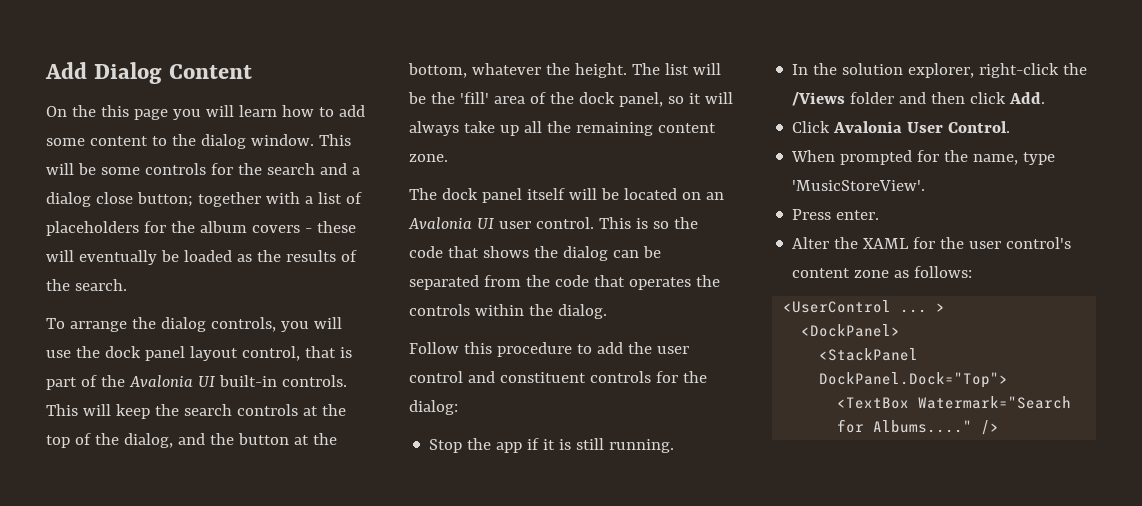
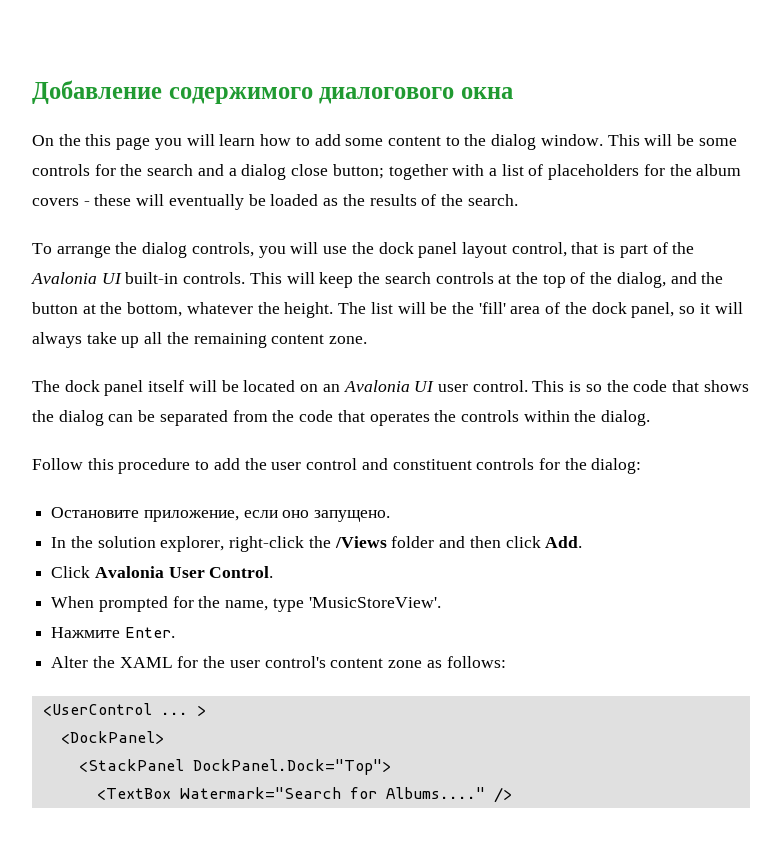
[45,62,253,84] Add Dialog Content -> [32,80,513,104] Добавление содержимого диалогового окна
[429,438,675,453] Stop the app if it is still running. -> [51,507,391,522] Остановите приложение, если оно запущено.
[792,209,880,220] Press enter. -> [51,627,175,638] Нажмите Enter.

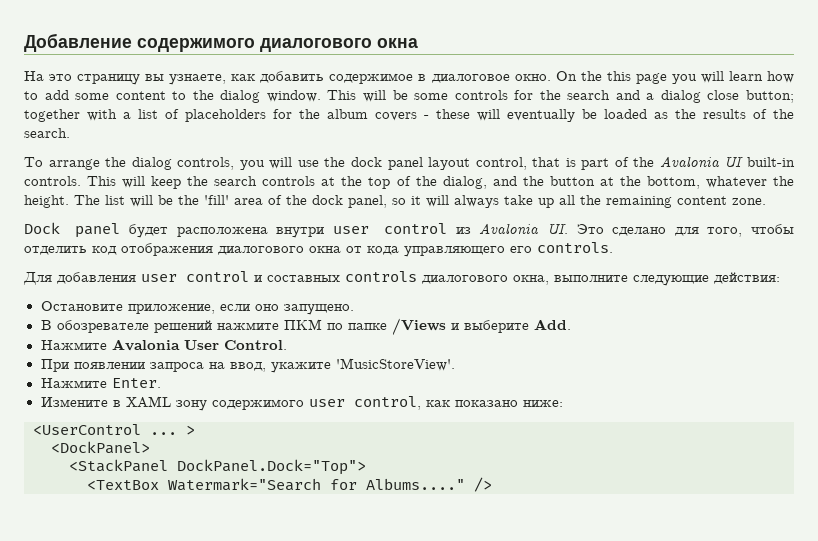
(513, 93) none -> [24,71,551,85] На это страницу вы узнаете, как добавить содержимое в диалоговое окно.
[32,380,749,396] [32,410,651,426] [32,458,642,474] The dock panel itself will be located on an Avalonia UI user control. This is so the code that shows the dialog can be separated from the code that operates the controls within the dialog. // Follow this procedure to add the user control and constituent controls for the dialog: -> [24,222,794,238] [24,242,613,257] [23,271,780,286] Dock panel будет расположена внутри user control из Avalonia UI. Это сделано для того, чтобы отделить код отображения диалогового окна от кода управляющего его controls. // Для добавления user control и составных controls диалогового окна, выполните следующие действия:
[51,536,541,552] In the solution explorer, right-click the /Views folder and then click -> [40,318,529,335] В обозревателе решений нажмите ПКМ по папке /Views и выберите
[51,566,91,578] Click -> [40,340,107,350] Нажмите
[51,596,441,612] [51,627,175,638] [51,656,506,668] When prompted for the name, type 'MusicStoreView'. // Нажмите Enter. // Alter the XAML for the user control's content zone as follows: -> [40,358,455,373] [40,378,161,388] [40,396,563,411] При появлении запроса на ввод, укажите 'MusicStoreView'. // Нажмите Enter. // Измените в XAML зону содержимого user control, как показано ниже:

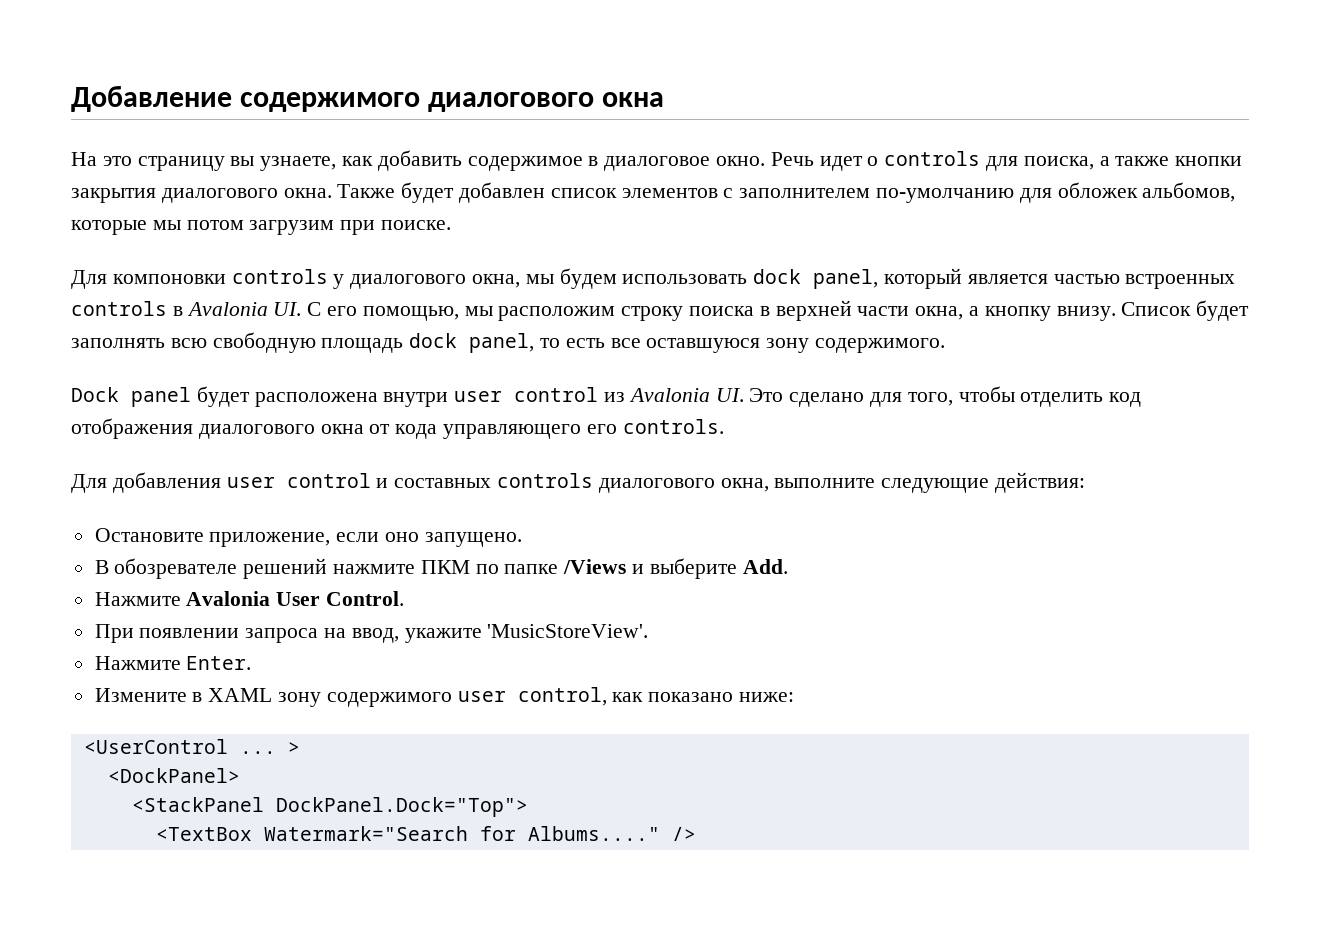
[555,71,794,84] [24,90,794,103] [24,109,794,122] [24,128,70,138] [24,156,795,170] [24,176,794,189] [24,195,766,208] On the this page you will learn how to add some content to the dialog window. This will be some controls for the search and a dialog close button; together with a list of placeholders for the album covers - these will eventually be loaded as the results of the search. // To arrange the dialog controls, you will use the dock panel layout control, that is part of the Avalonia UI built-in controls. This will keep the search controls at the top of the dialog, and the button at the bottom, whatever the height. The list will be the 'fill' area of the dock panel, so it will always take up all the remaining content zone. -> [770,151,1243,171] [71,182,1236,203] [71,220,452,235] [71,268,1236,289] [71,300,1250,321] [71,332,946,353] Речь идет о controls для поиска, а также кнопки закрытия диалогового окна. Также будет добавлен список элементов с заполнителем по-умолчанию для обложек альбомов, которые мы потом загрузим при поиске. // Для компоновки controls у диалогового окна, мы будем использовать dock panel, который является частью встроенных controls в Avalonia UI. С его помощью, мы расположим строку поиска в верхней части окна, а кнопку внизу. Список будет заполнять всю свободную площадь dock panel, то есть все оставшуюся зону содержимого.

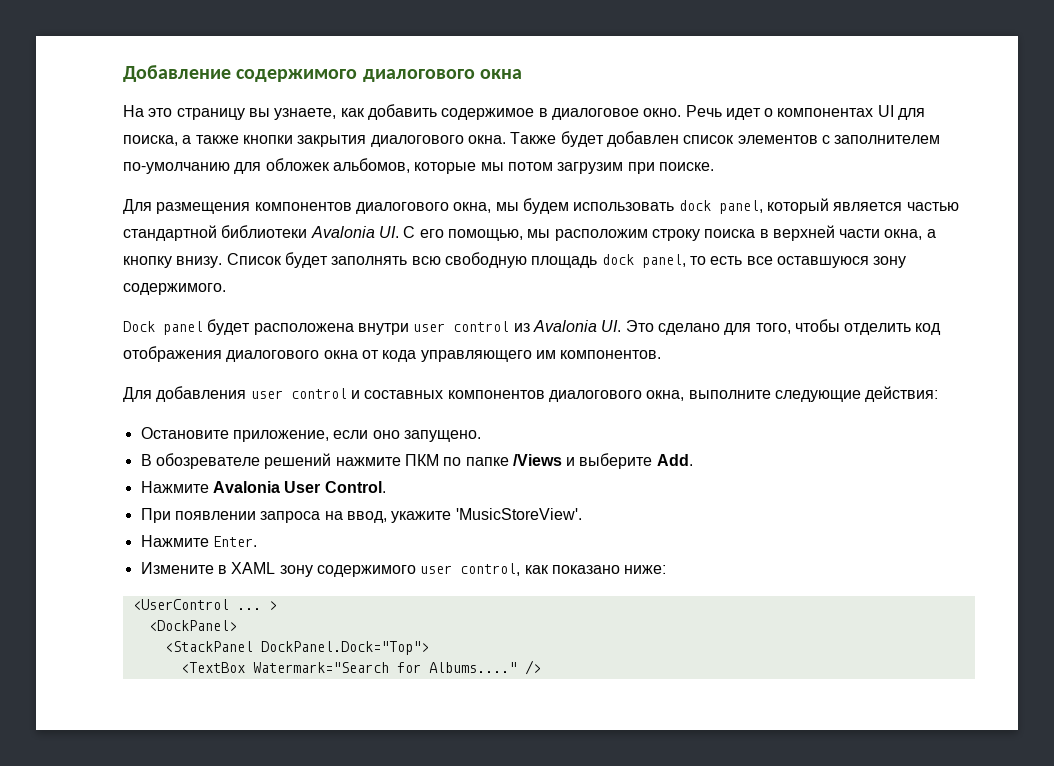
[884,151,981,166] controls -> [777,105,894,117] компонентах UI
[112,269,345,289] компоновки controls у -> [156,202,352,214] размещения компонентов
[1125,274,1236,289] [71,301,183,316] встроенных controls в -> [123,225,308,241] стандартной библиотеки
[586,419,724,434] его controls. -> [535,350,662,359] им компонентов.
[497,473,594,488] controls -> [447,390,545,399] компонентов

